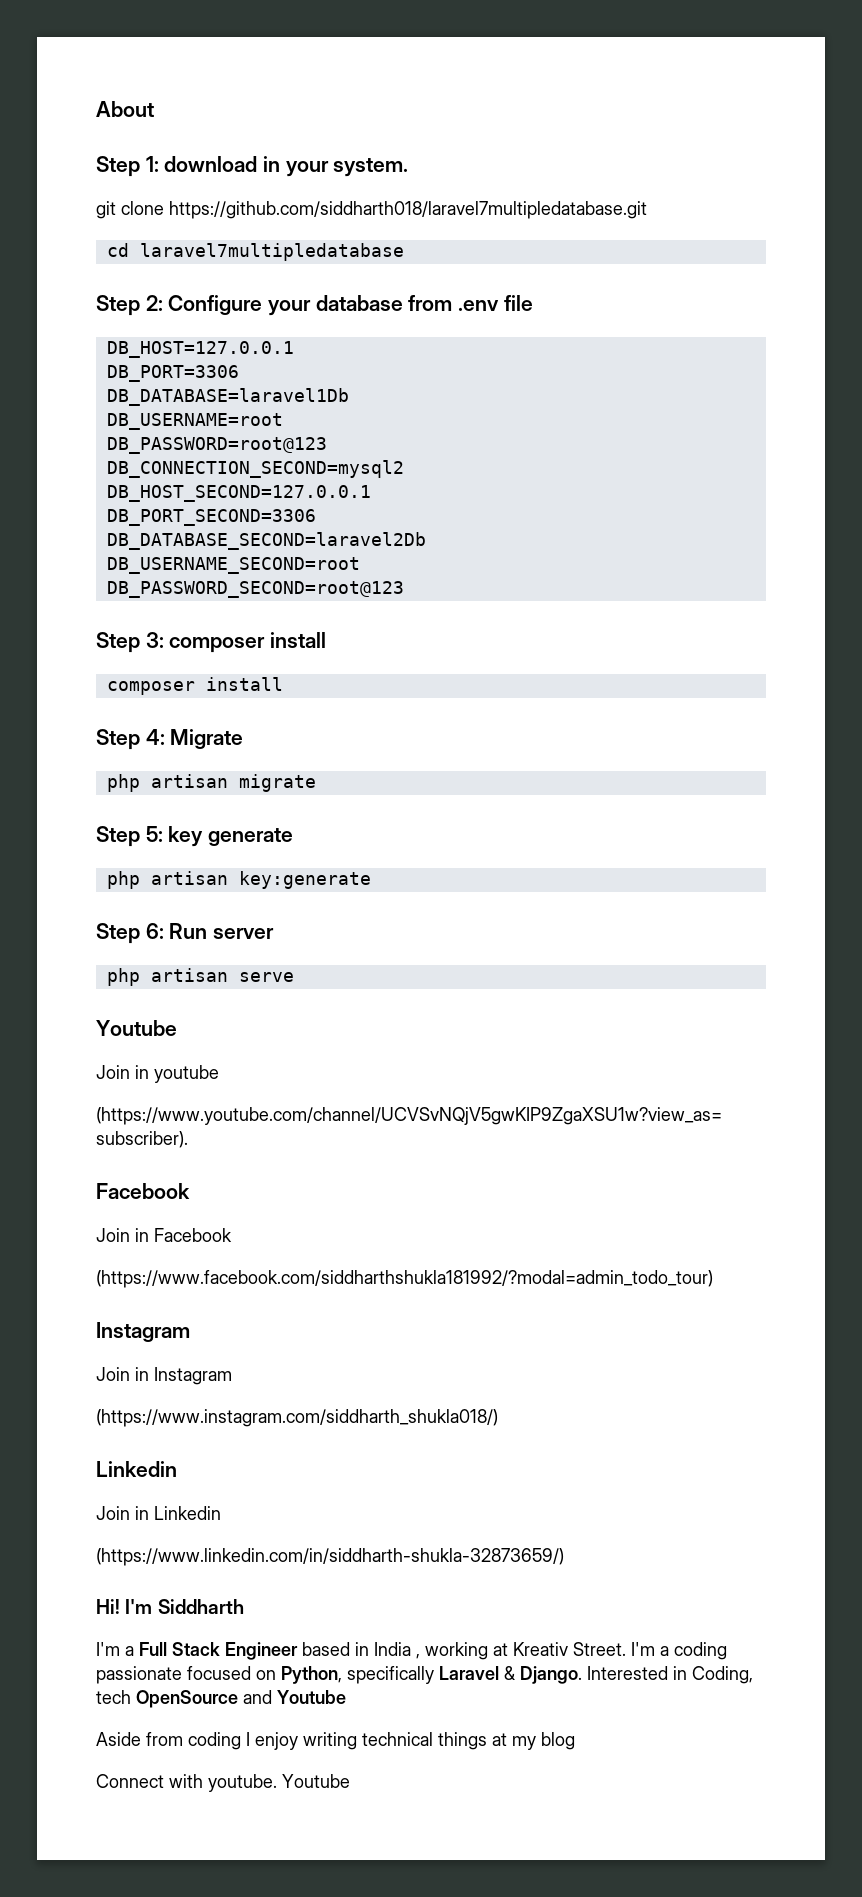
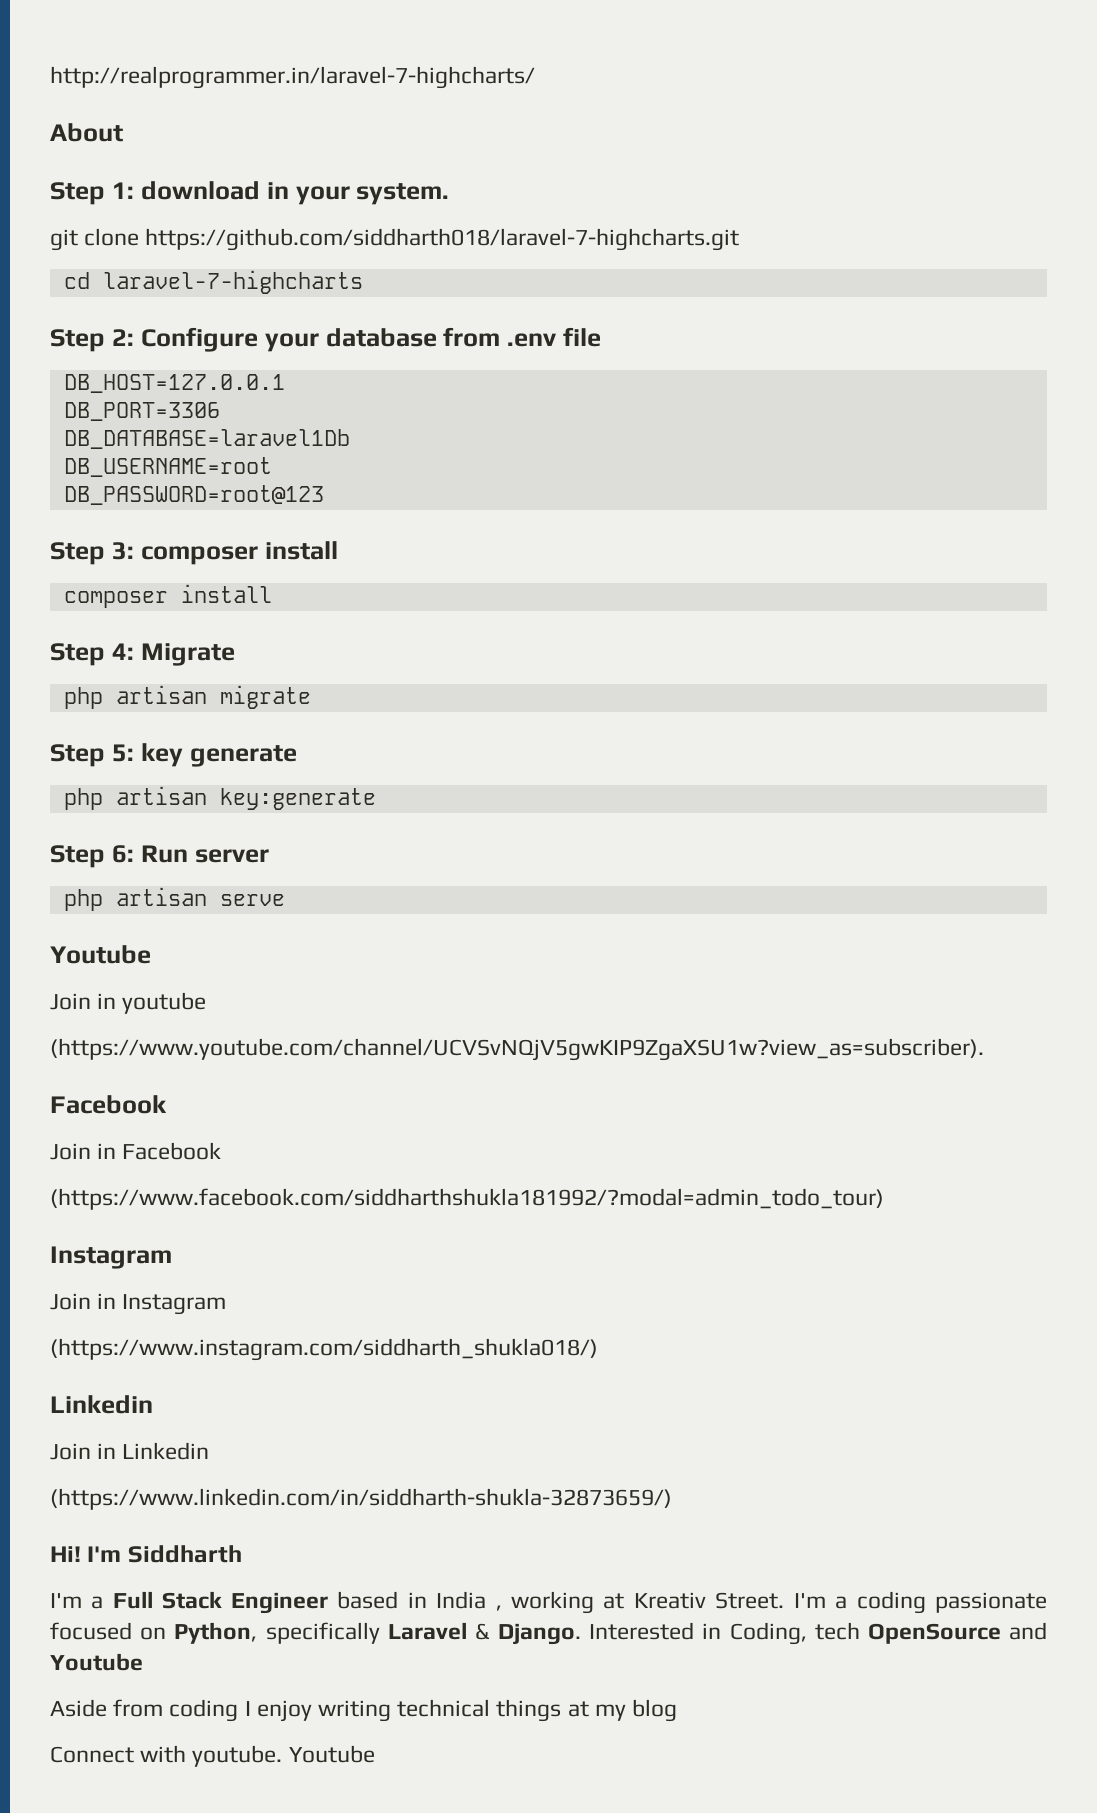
(96, 109) none -> [50,66,535,89] http://realprogrammer.in/laravel-7-highcharts/ //
[169,201,647,219] https://github.com/siddharth018/laravel7multipledatabase.git -> [145,228,740,251] https://github.com/siddharth018/laravel-7-highcharts.git
[139,243,404,261] laravel7multipledatabase -> [102,270,363,294] laravel-7-highcharts
[106,460,404,478] [106,485,371,502] [106,509,316,526] [106,532,426,550] [106,557,360,574] [106,581,404,598] // DB_CONNECTION_SECOND=mysql2 // DB_HOST_SECOND=127.0.0.1 // DB_PORT_SECOND=3306 // DB_DATABASE_SECOND=laravel2Db // DB_USERNAME_SECOND=root // DB_PASSWORD_SECOND=root@123 -> (324, 495) none

